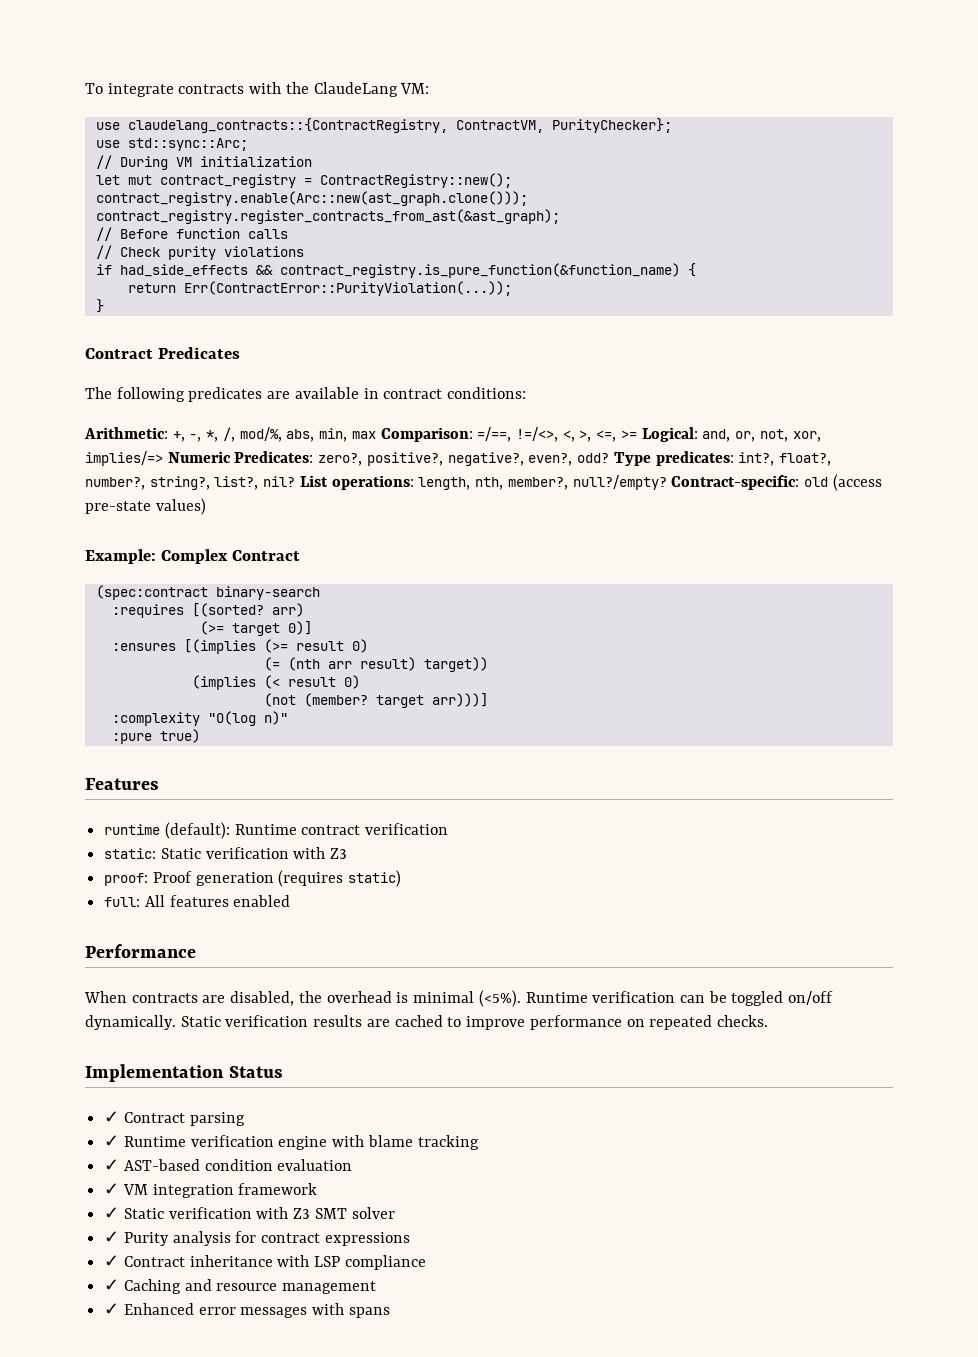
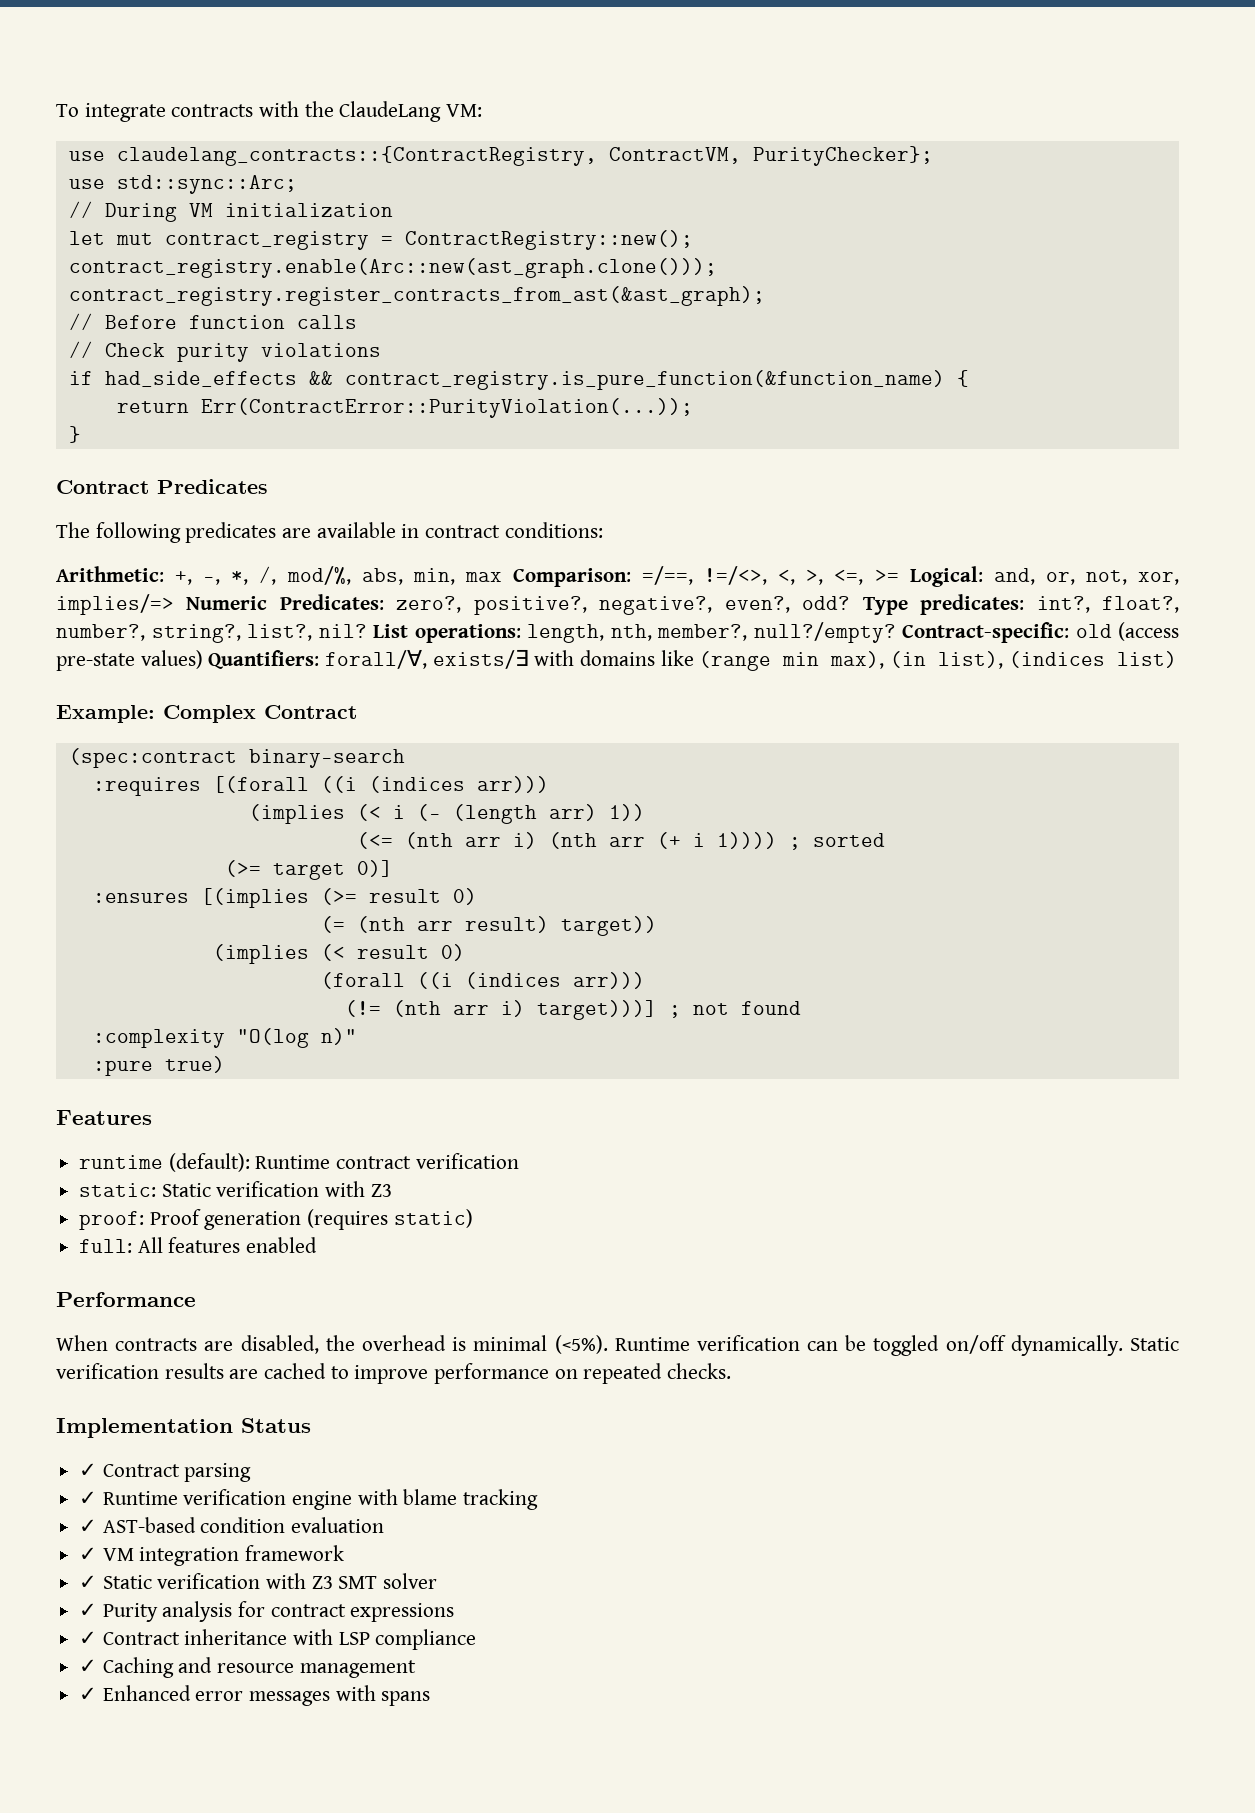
(206, 506) none -> [208,649,1177,671] Quantifiers: forall/∀, exists/∃ with domains like (range min max), (in list), (indices list)
[191,603,304,617] [(sorted? arr) -> [212,776,549,793] [248,804,645,824] [356,832,885,850] [(forall ((i (indices arr))) // (implies (< i (- (length arr) 1)) // (<= (nth arr i) (nth arr (+ i 1)))) ; sorted
[263,693,488,708] (not (member? target arr)))] -> [320,972,645,989] [344,1000,801,1020] (forall ((i (indices arr))) // (!= (nth arr i) target)))] ; not found

